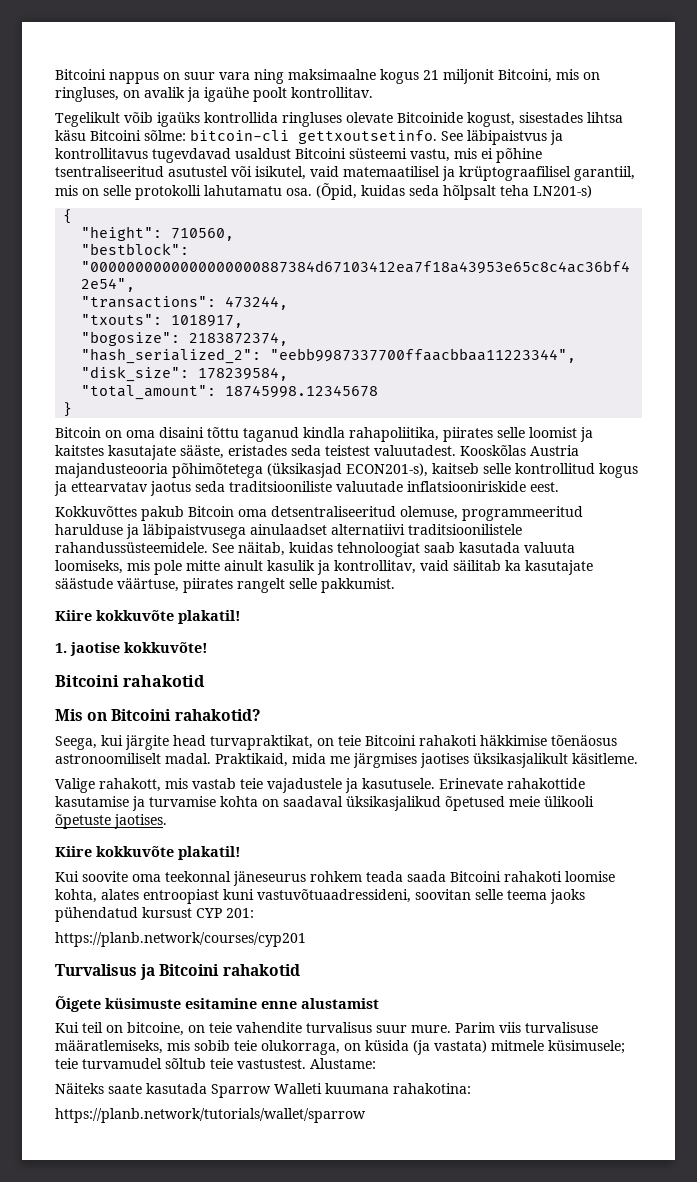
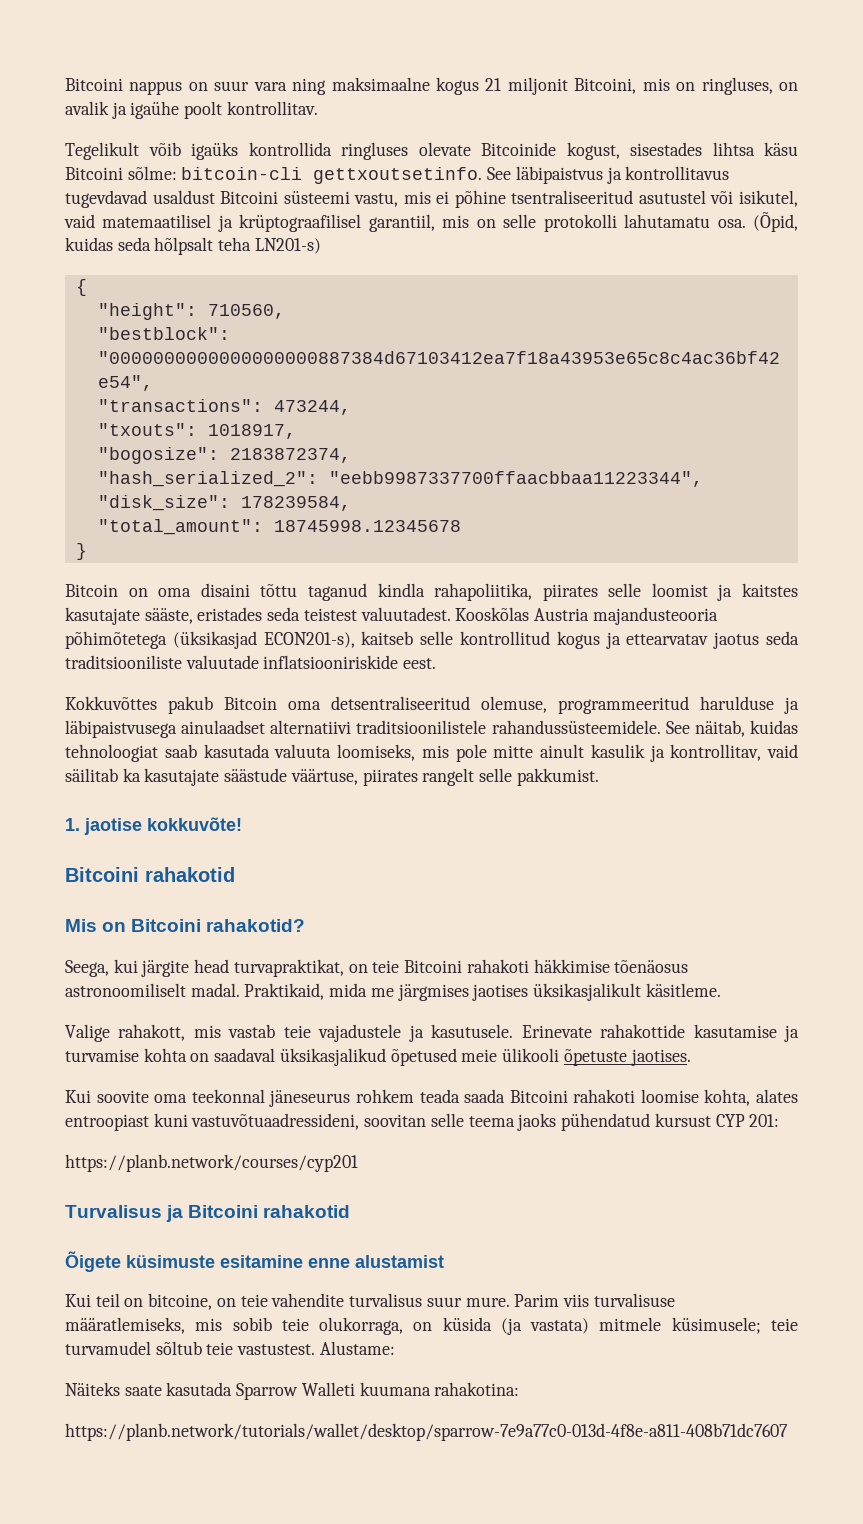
[55,610,241,624] // Kiire kokkuvõte plakatil! -> (599, 777) none
[55,846,241,860] // Kiire kokkuvõte plakatil! -> (691, 1057) none
[55,1108,366,1123] https://planb.network/tutorials/wallet/sparrow -> [65,1423,788,1441] https://planb.network/tutorials/wallet/desktop/sparrow-7e9a77c0-013d-4f8e-a811-408b71dc7607

